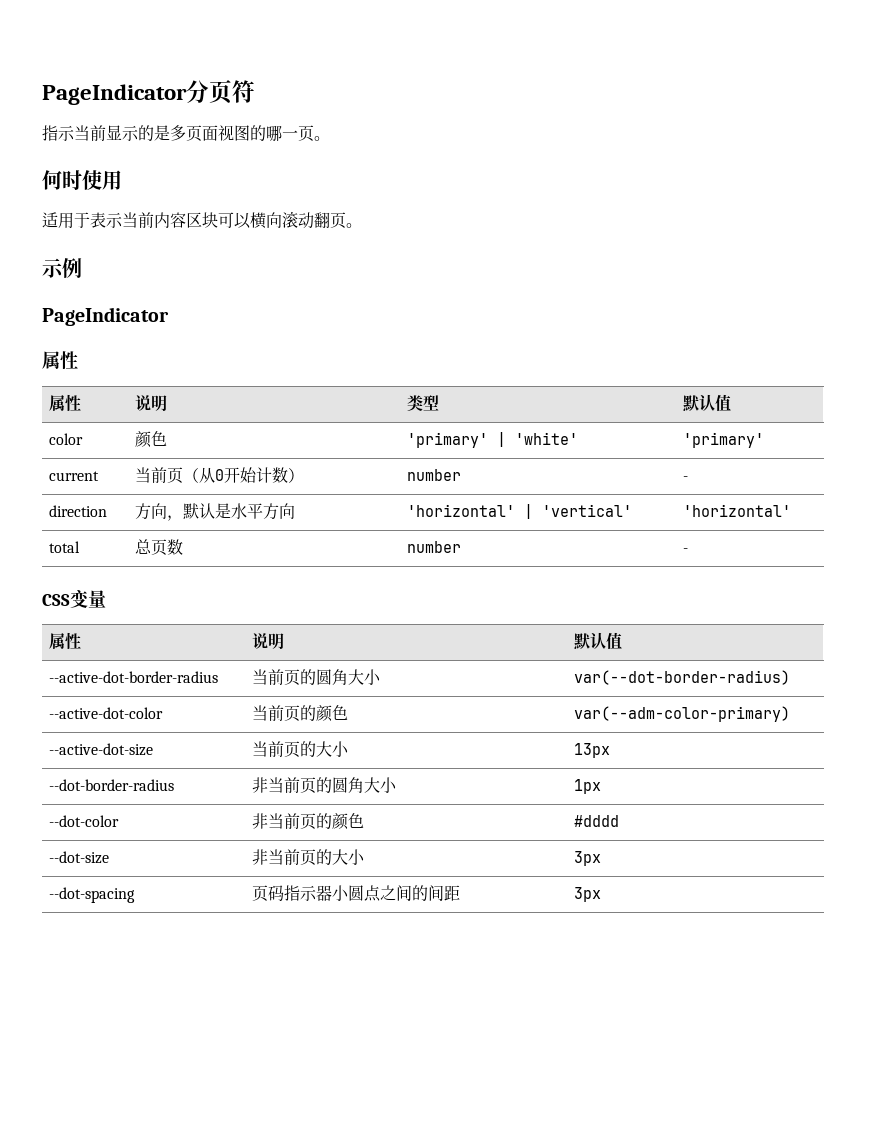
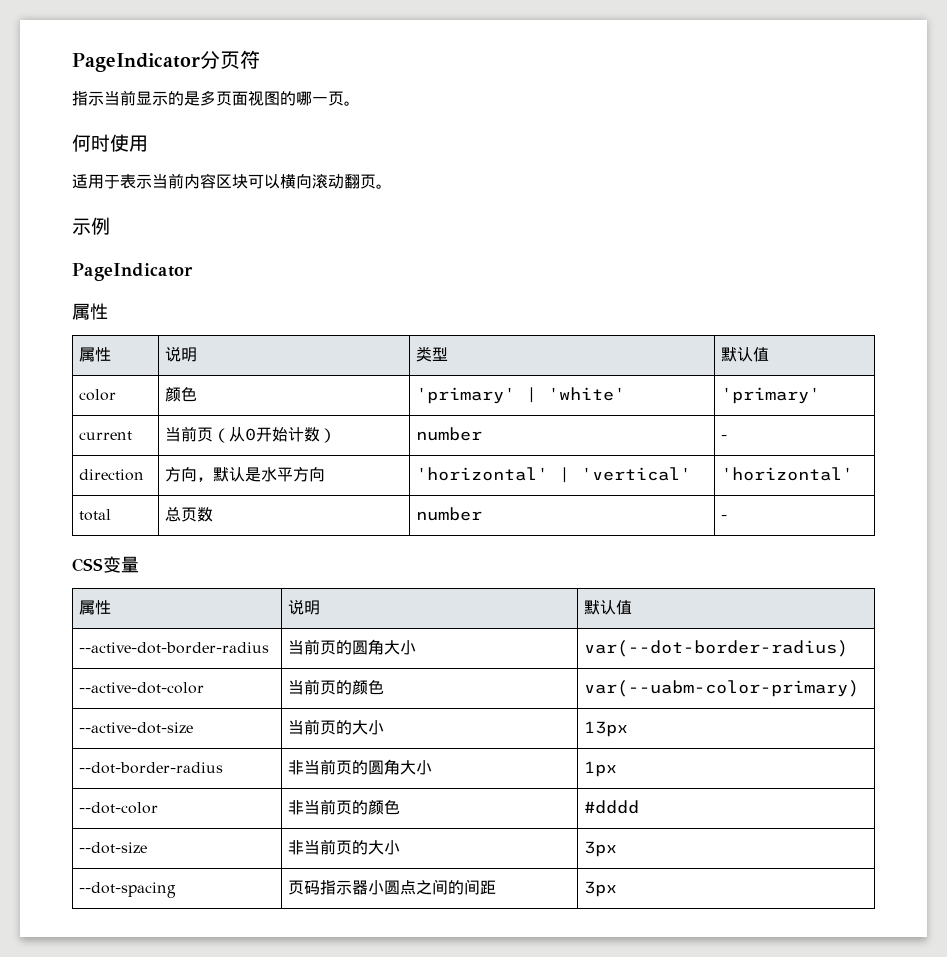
[574,706,791,722] var(--adm-color-primary) -> [583,680,859,697] var(--uabm-color-primary)

